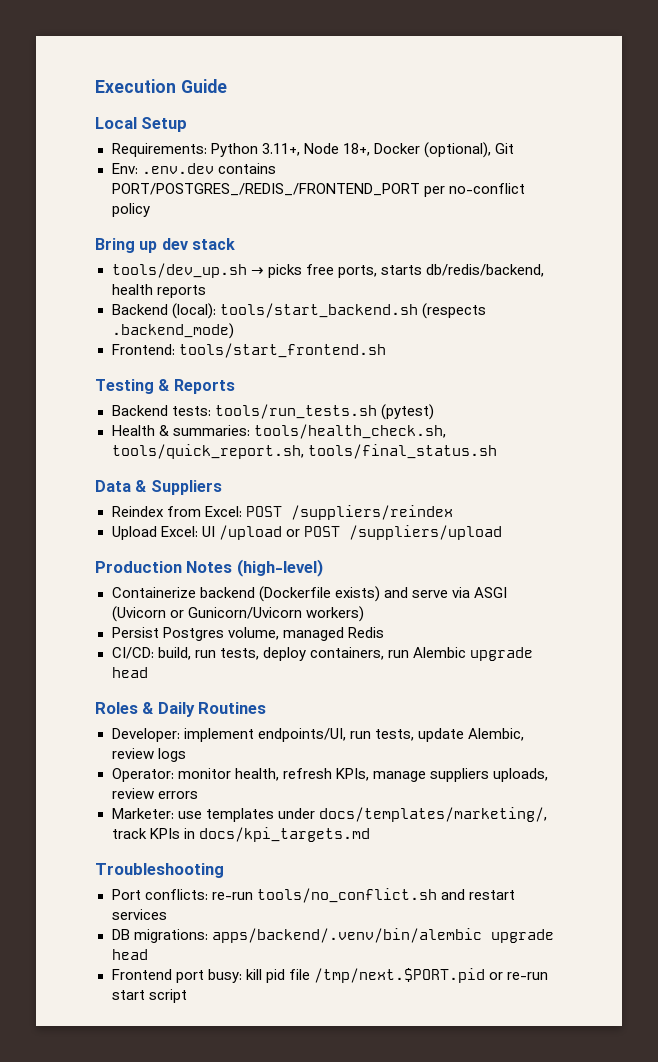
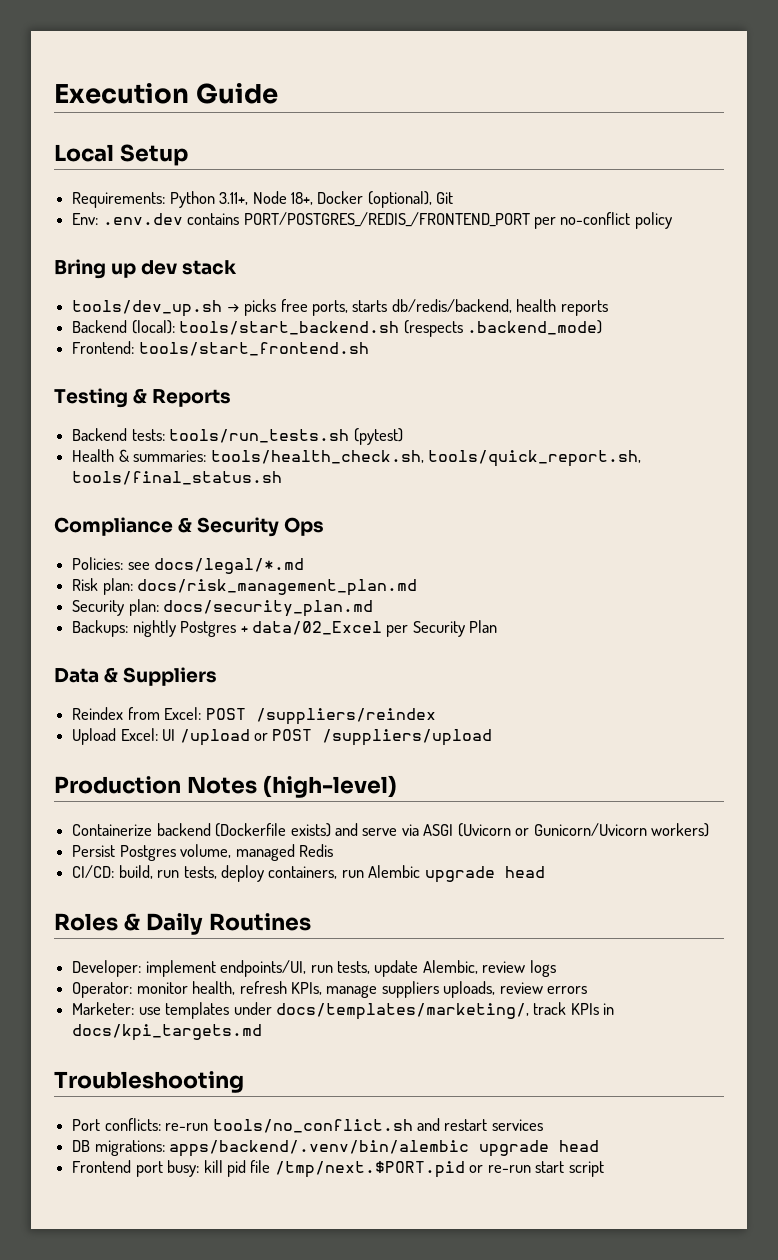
(497, 451) none -> [54,517,325,537] [72,557,305,574] [72,578,418,596] [72,599,374,617] [72,620,498,637] // Compliance & Security Ops // Policies: see docs/legal/*.md // Risk plan: docs/risk_management_plan.md // Security plan: docs/security_plan.md // Backups: nightly Postgres + data/02_Excel per Security Plan

